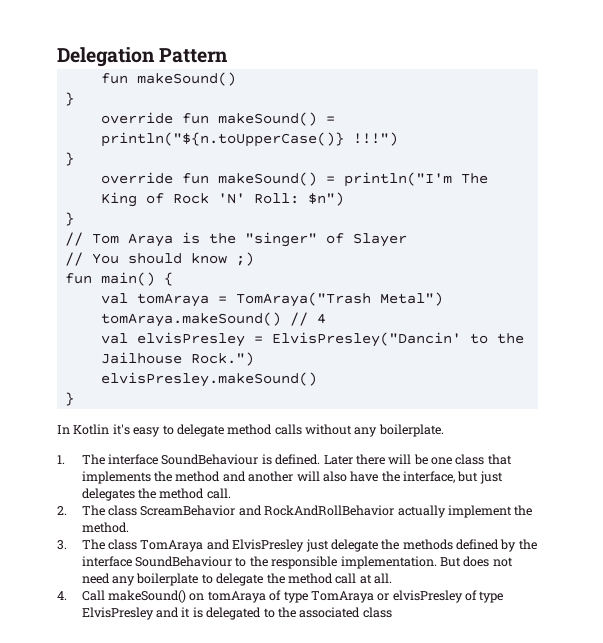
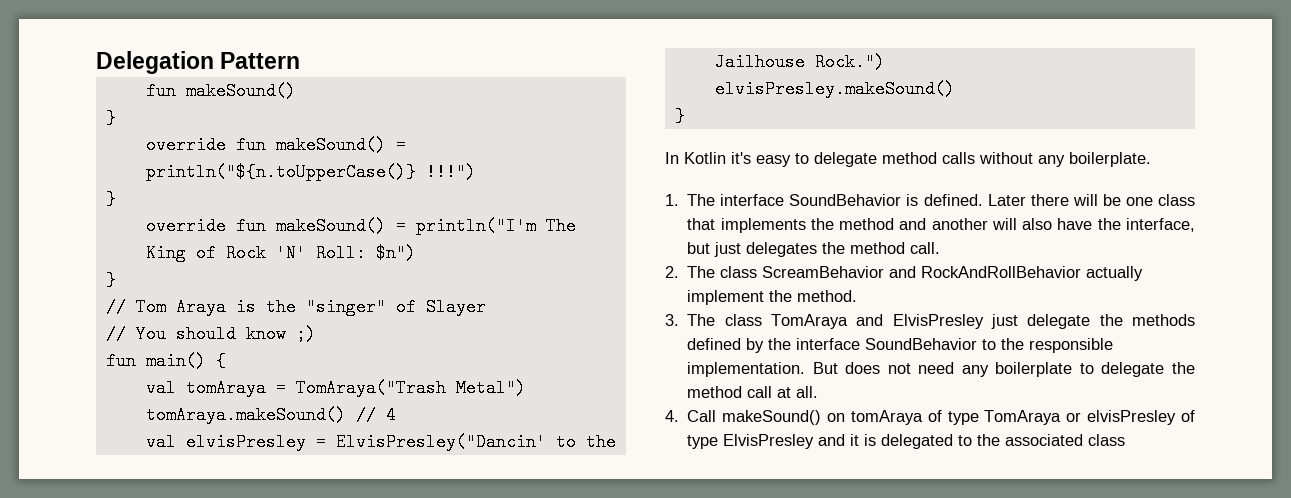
[161,454,259,465] SoundBehaviour -> [789,194,902,206] SoundBehavior
[135,556,233,567] SoundBehaviour -> [865,338,978,350] SoundBehavior

